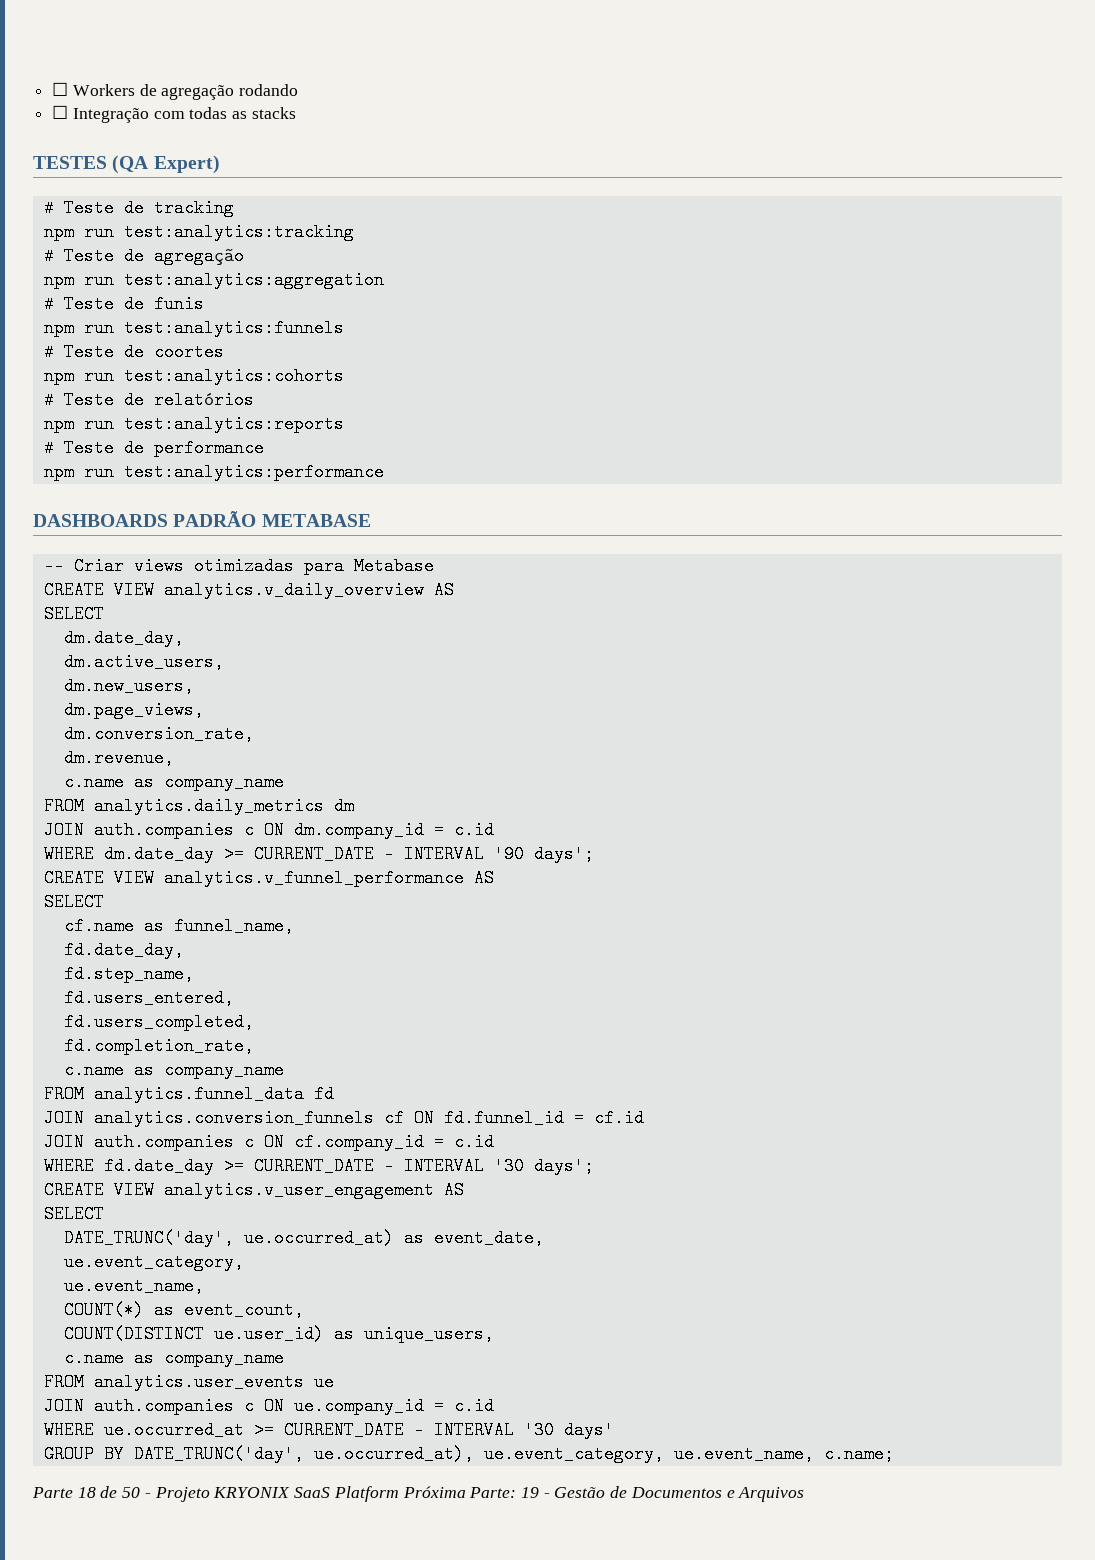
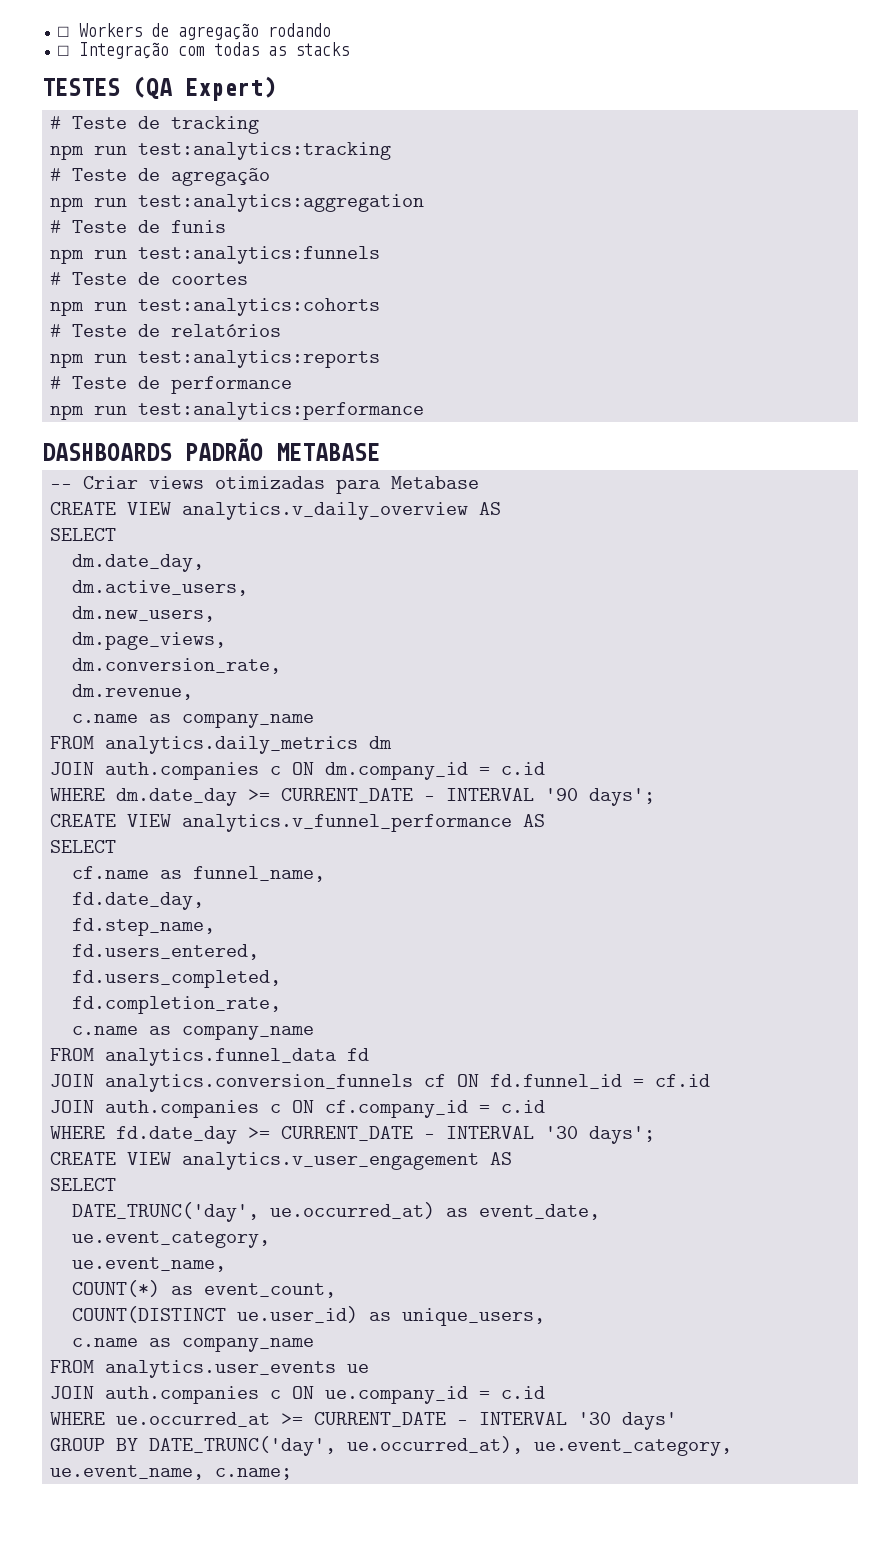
[32,1486,805,1502] // Parte 18 de 50 - Projeto KRYONIX SaaS Platform Próxima Parte: 19 - Gestão de Documentos e Arquivos -> (293, 1474) none

